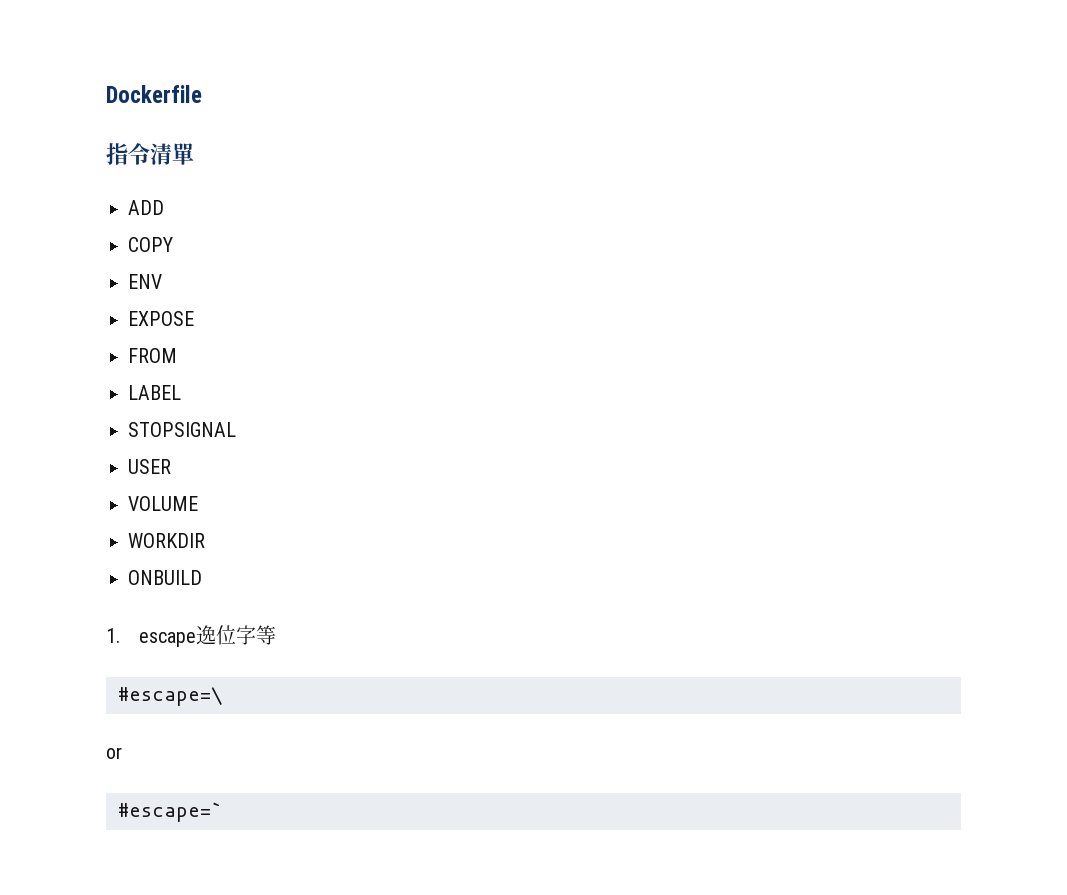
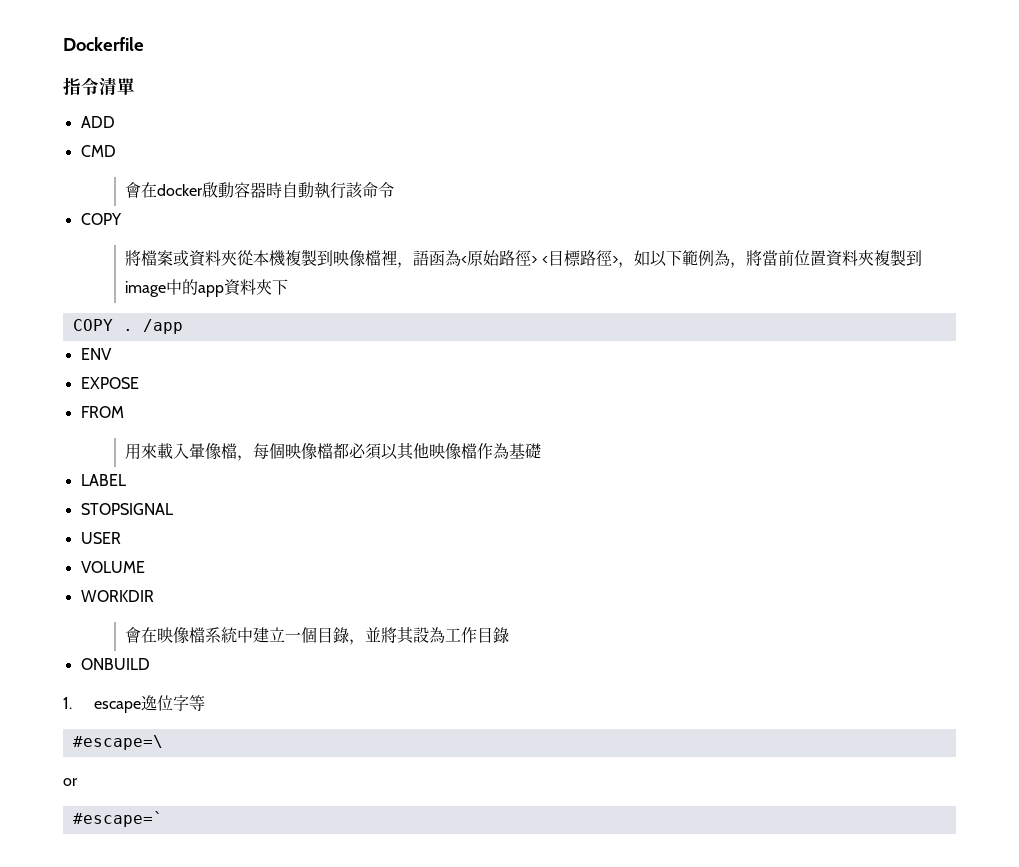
[128,237,173,252] [128,274,162,289] [128,311,194,326] [128,348,177,363] COPY // ENV // EXPOSE // FROM -> [80,145,116,157] [125,182,395,199] [80,213,122,225] [125,249,922,268] [125,279,289,297] [72,319,183,334] [80,348,112,360] [80,377,139,389] [80,406,124,418] [125,443,542,461] CMD // 會在docker啟動容器時自動執行該命令 // COPY // 將檔案或資料夾從本機複製到映像檔裡，語函為<原始路徑> <目標路徑>，如以下範例為，將當前位置資料夾複製到image中的app資料夾下 // COPY . /app // ENV // EXPOSE // FROM // 用來載入暈像檔，每個映像檔都必須以其他映像檔作為基礎
(205, 540) none -> [125,627,510,645] // 會在映像檔系統中建立一個目錄，並將其設為工作目錄

